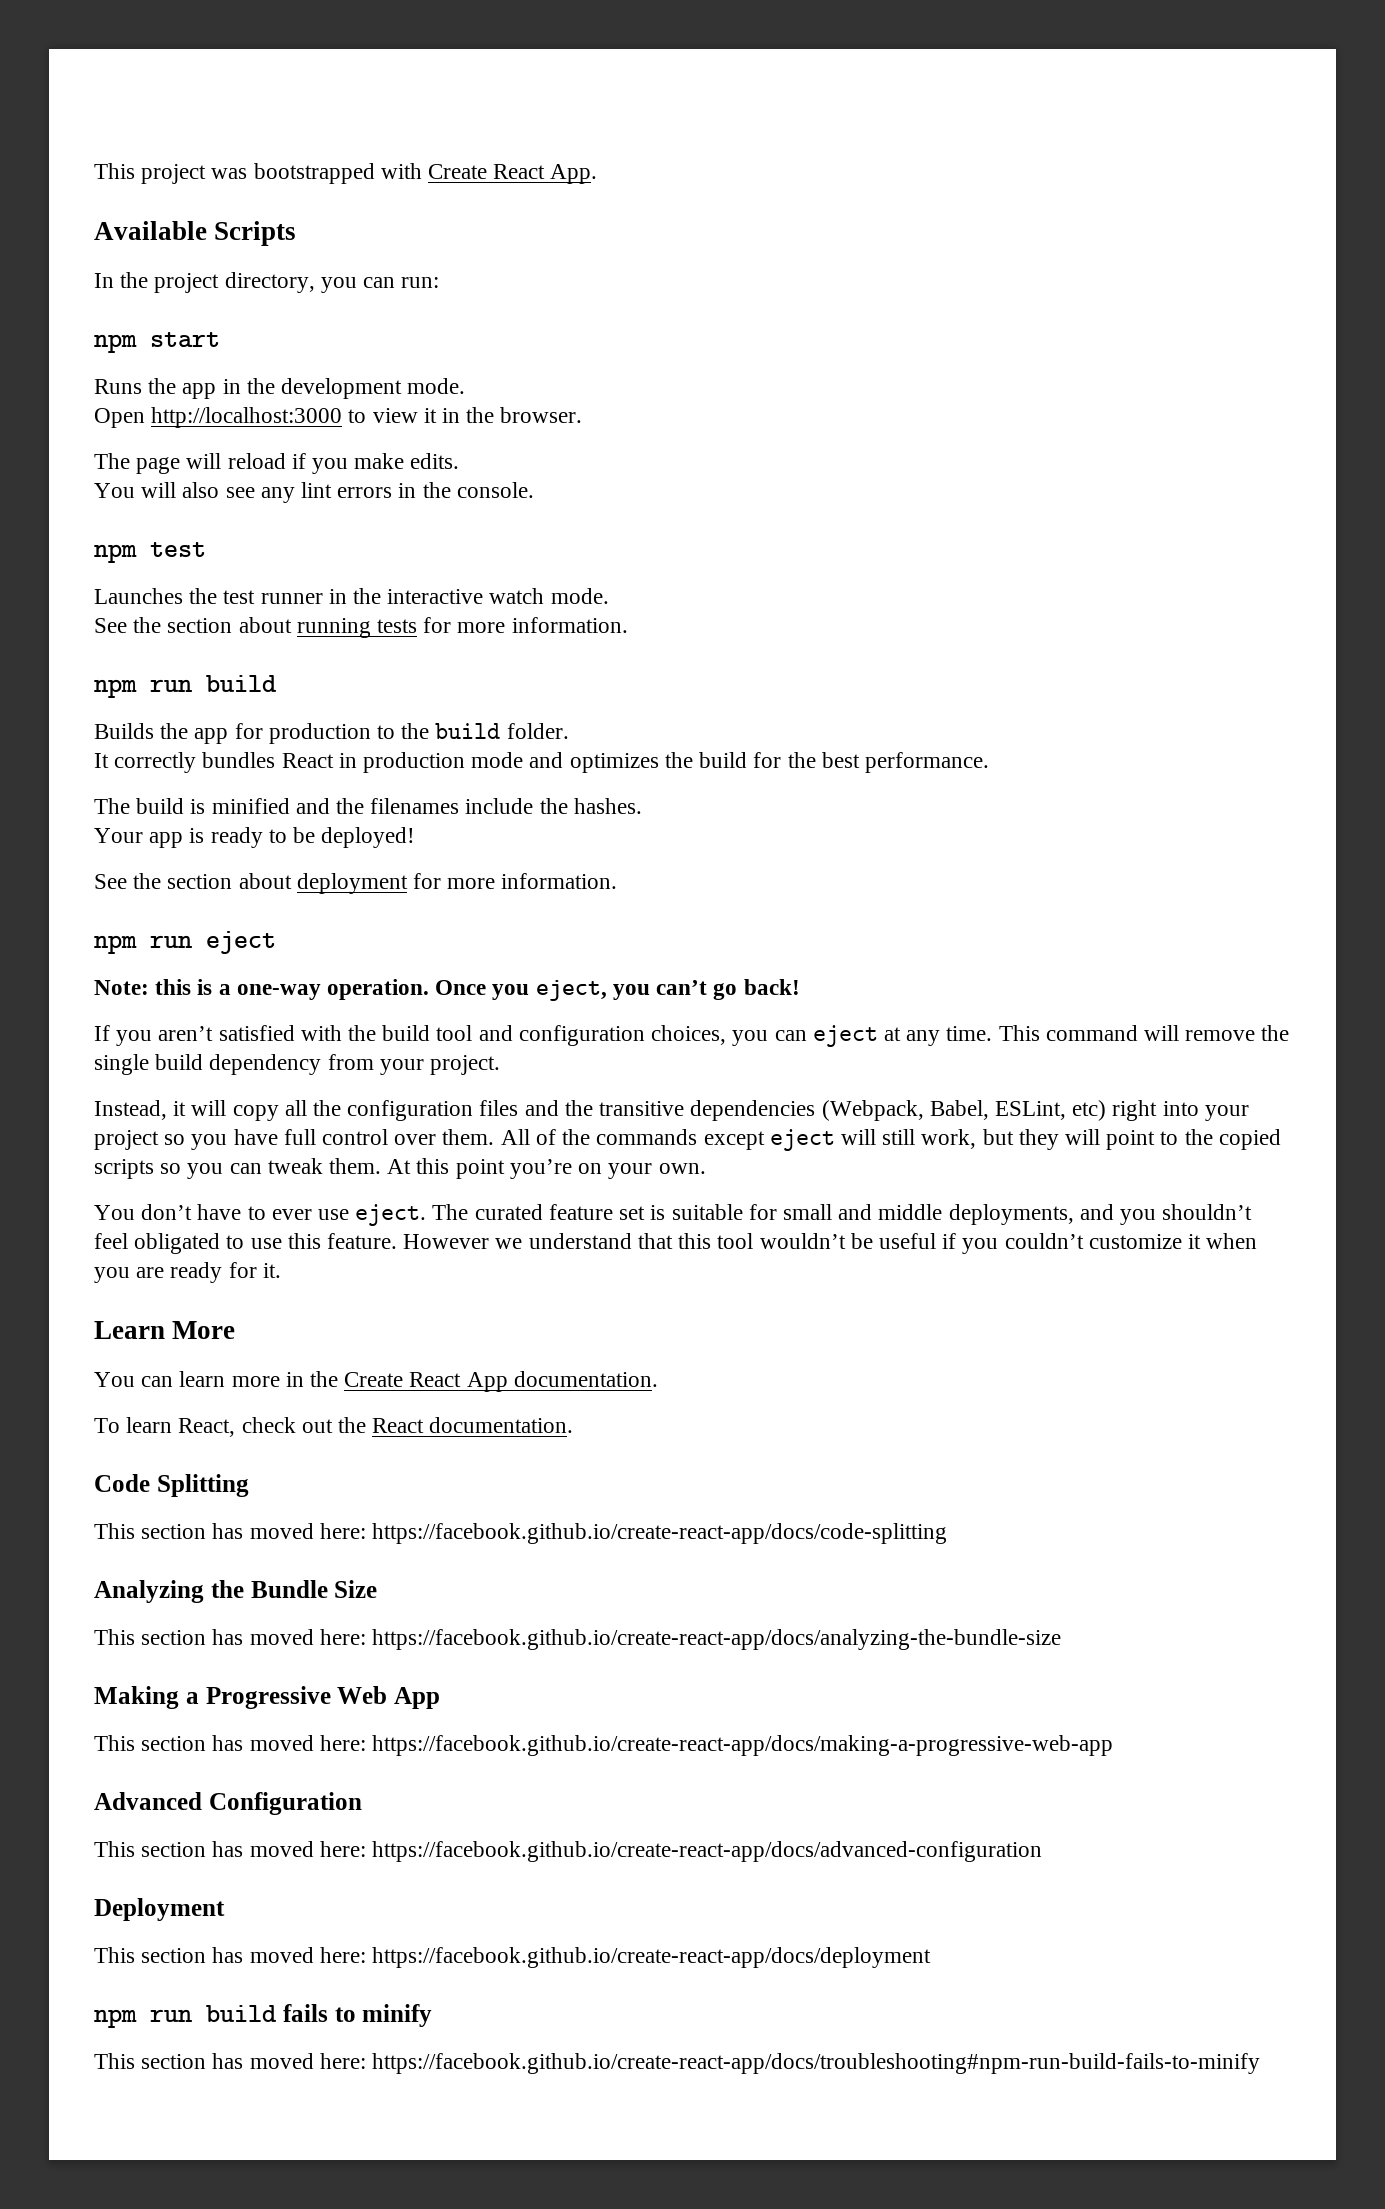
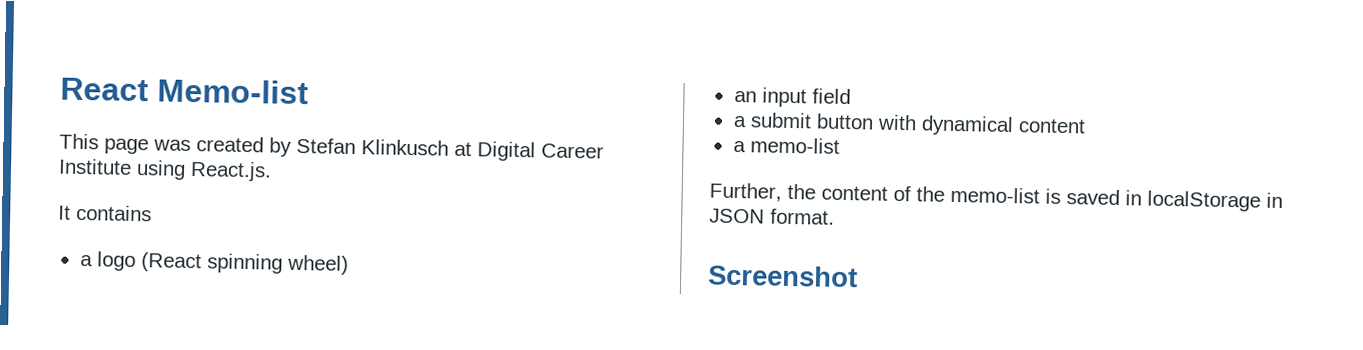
[94,163,598,184] [94,221,297,246] [94,272,440,293] [94,332,220,353] [94,378,466,399] [94,407,583,428] [94,453,460,474] [94,482,534,503] [94,542,206,563] [94,588,609,604] [94,617,628,638] [94,675,277,698] [94,723,569,744] [94,752,989,773] [94,798,642,814] [94,827,416,848] [94,873,618,894] [94,931,276,954] [94,979,800,1001] [94,1025,1290,1047] [94,1054,501,1075] [94,1100,1249,1121] [94,1129,1281,1151] [94,1158,706,1179] [94,1204,1253,1226] [94,1233,1258,1254] [94,1262,281,1283] [94,1321,236,1339] [94,1371,658,1392] [94,1417,574,1437] [94,1474,249,1497] [94,1523,948,1544] [94,1580,378,1603] [94,1629,1062,1650] [94,1686,440,1709] [94,1735,1114,1756] [94,1792,362,1815] [94,1841,1043,1862] [94,1898,225,1921] [94,1947,932,1968] [94,2004,433,2028] [94,2053,1261,2074] This project was bootstrapped with Create React App. // Available Scripts // In the project directory, you can run: // npm start // Runs the app in the development mode. // Open http://localhost:3000 to view it in the browser. // The page will reload if you make edits. // You will also see any lint errors in the console. // npm test // Launches the test runner in the interactive watch mode. // See the section about running tests for more information. // npm run build // Builds the app for production to the build folder. // It correctly bundles React in production mode and optimizes the build for the best performance. // The build is minified and the filenames include the hashes. // Your app is ready to be deployed! // See the section about deployment for more information. // npm run eject // Note: this is a one-way operation. Once you eject, you can’t go back! // If you aren’t satisfied with the build tool and configuration choices, you can eject at any time. This command will remove the single build dependency from your project. // Instead, it will copy all the configuration files and the transitive dependencies (Webpack, Babel, ESLint, etc) right into your project so you have full control over them. All of the commands except eject will still work, but they will point to the copied scripts so you can tweak them. At this point you’re on your own. // You don’t have to ever use eject. The curated feature set is suitable for small and middle deployments, and you shouldn’t feel obligated to use this feature. However we understand that this tool wouldn’t be useful if you couldn’t customize it when you are ready for it. // Learn More // You can learn more in the Create React App documentation. // To learn React, check out the React documentation. // Code Splitting // This section has moved here: https://facebook.github.io/create-react-app/docs/code-splitting // Analyzing the Bundle Size // This section has moved here: https://facebook.github.io/create-react-app/docs/analyzing-the-bundle-size // Making a Progressive Web App // This section has moved here: https://facebook.github.io/create-react-app/docs/making-a-progressive-web-app // Advanced Configuration // This section has moved here: https://facebook.github.io/create-react-app/docs/advanced-configuration // Deployment // This section has moved here: https://facebook.github.io/create-react-app/docs/deployment // npm run build fails to minify // This section has moved here: https://facebook.github.io/create-react-app/docs/troubleshooting#npm-run-build-fails-to-minify -> [60,77,309,105] [59,133,604,162] [58,158,272,182] [58,204,152,222] [79,251,349,275] [733,87,851,108] [732,112,1086,137] [732,137,840,154] [709,182,1283,212] [709,208,835,225] [707,264,858,288] React Memo-list // This page was created by Stefan Klinkusch at Digital Career Institute using React.js. // It contains // a logo (React spinning wheel) // an input field // a submit button with dynamical content // a memo-list // Further, the content of the memo-list is saved in localStorage in JSON format. // Screenshot

